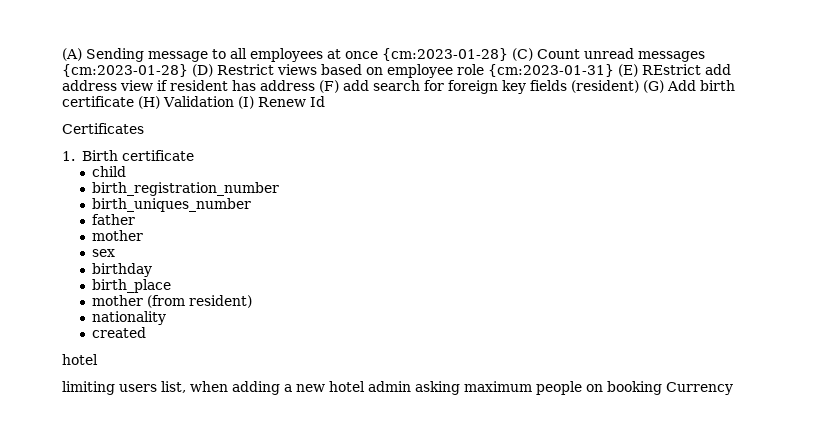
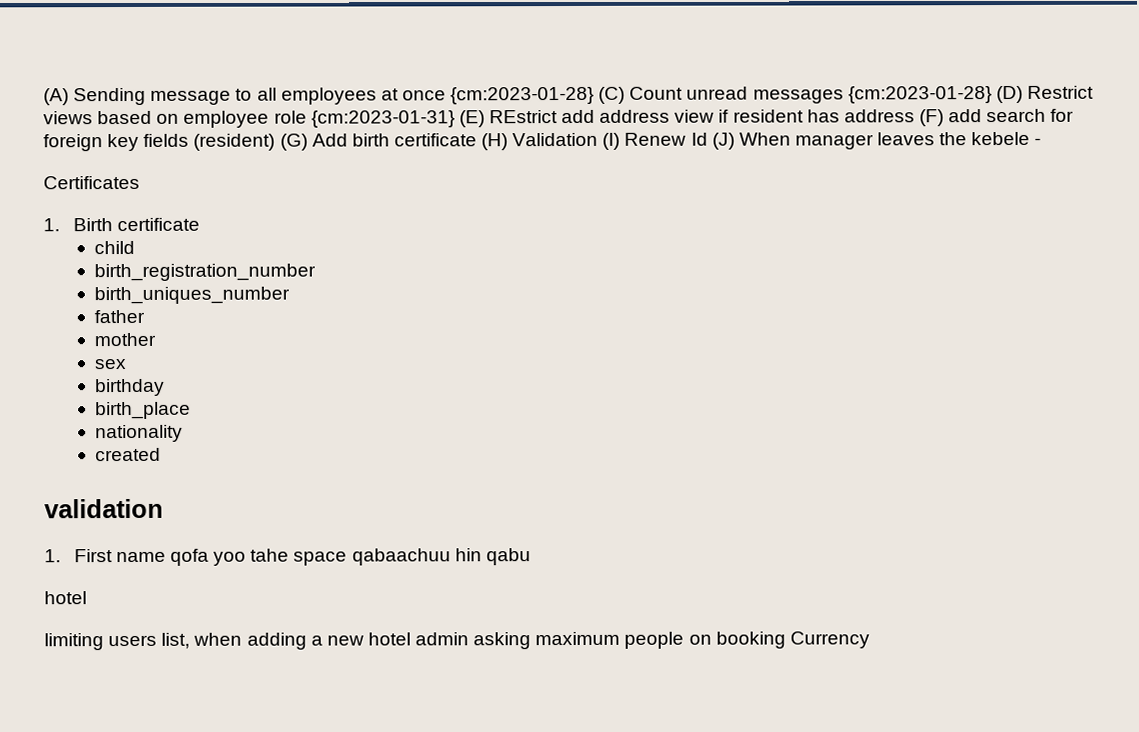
(325, 101) none -> [711,131,1042,150] (J) When manager leaves the kebele -
[91,295,252,308] // mother (from resident) -> (191, 410) none
(146, 332) none -> [44,498,164,519] [44,548,531,566] // validation // 1. First name qofa yoo tahe space qabaachuu hin qabu

